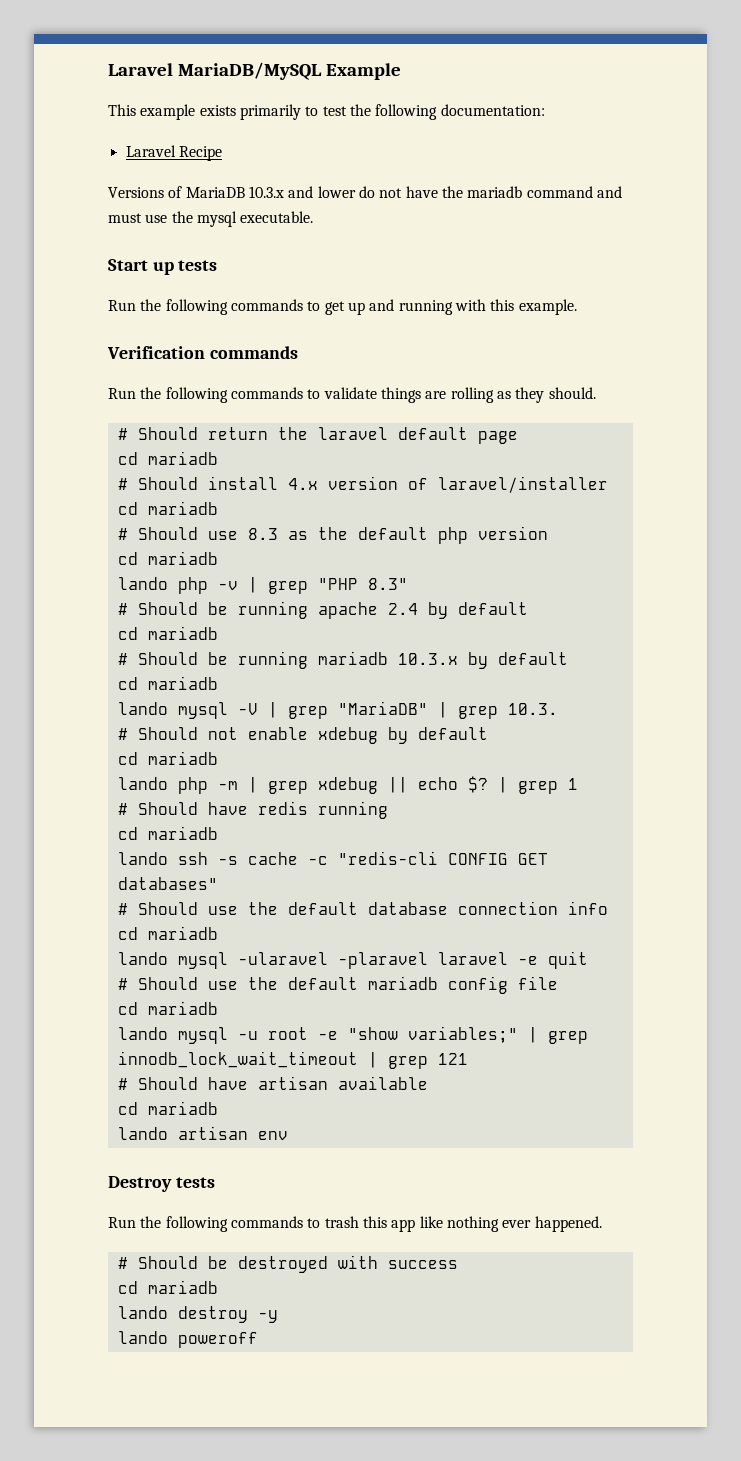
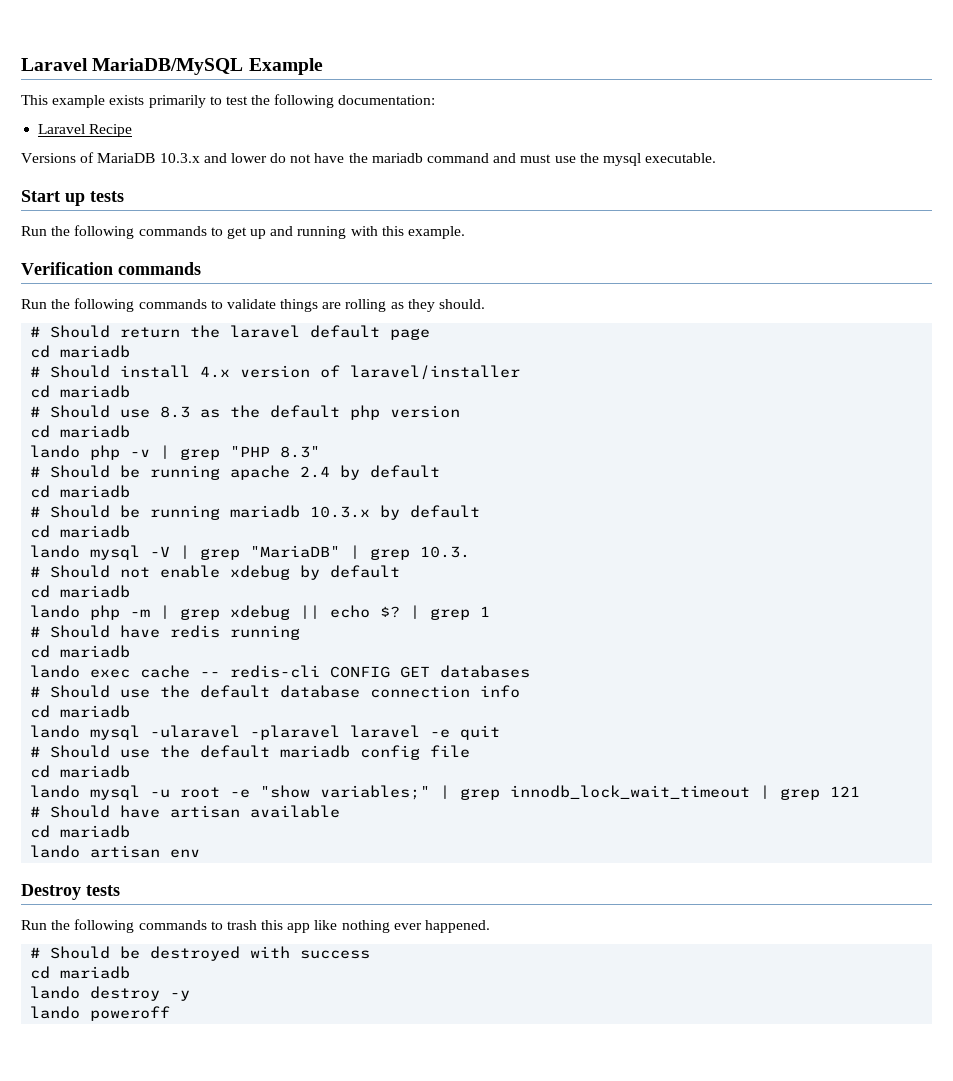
[177,851,438,865] ssh -s cache -c "redis-cli -> [90,665,321,678] exec cache -- redis-cli
[117,877,218,890] databases" -> [440,665,531,678] databases

